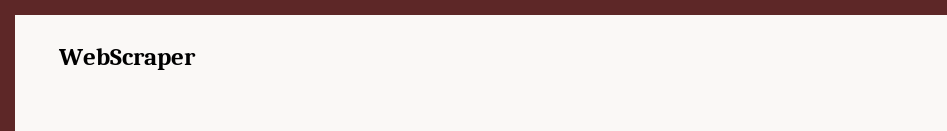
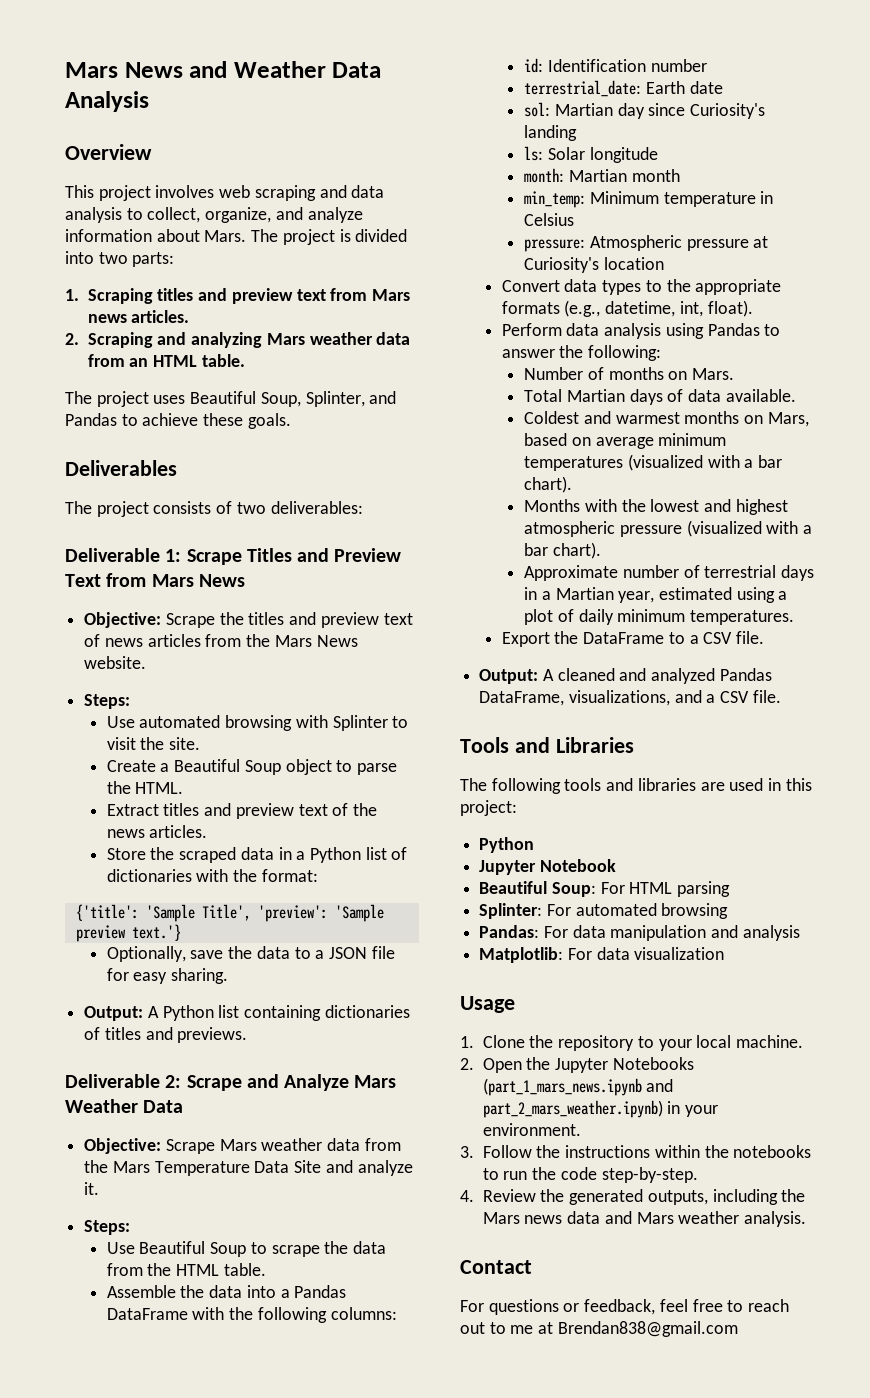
[58,48,196,70] WebScraper -> [65,61,382,78] [65,91,149,112] [65,144,152,160] [65,185,385,201] [65,207,363,223] [65,229,408,245] [65,251,175,267] [65,288,411,304] [87,310,190,323] [65,332,411,348] [87,354,245,367] [65,391,397,407] [65,413,291,429] [65,460,177,476] [65,501,363,517] [65,548,402,565] [65,573,245,587] [84,612,413,628] [84,634,358,647] [84,656,147,669] [84,694,131,709] [106,715,409,731] [106,737,201,750] [106,759,397,775] [106,781,184,794] [106,803,377,819] [106,825,208,838] [106,847,408,863] [106,869,318,882] [75,904,384,922] [75,924,181,942] [106,946,395,962] [106,968,229,984] [84,1005,410,1021] [84,1027,248,1043] [65,1074,397,1091] [65,1099,184,1113] [84,1138,401,1154] [84,1160,413,1176] [84,1182,100,1195] [84,1220,131,1235] [106,1241,386,1257] [106,1263,266,1276] [106,1285,347,1298] [106,1307,397,1323] [524,58,707,73] [524,80,723,97] [524,102,765,119] [524,125,578,141] [524,146,658,163] [524,168,680,183] [524,191,774,208] [524,213,575,226] [524,235,769,252] [524,257,664,273] [501,279,782,295] [501,300,753,317] [501,323,781,339] [501,345,662,361] [524,367,734,380] [524,389,796,405] [524,411,809,427] [524,433,727,449] [524,454,782,471] [524,476,573,493] [524,499,788,515] [524,520,812,537] [524,542,601,559] [524,565,814,581] [524,587,788,603] [524,609,794,625] [501,631,764,647] [479,668,772,684] [479,690,781,706] [460,737,634,753] [460,778,812,794] [460,800,517,816] [479,837,535,853] [479,859,616,875] [479,881,731,897] [479,903,729,919] [479,925,800,941] [479,947,725,963] [460,996,515,1013] [460,1035,804,1051] [460,1057,694,1073] [482,1078,674,1096] [482,1100,719,1118] [482,1123,581,1136] [460,1145,812,1158] [482,1167,698,1183] [460,1189,806,1205] [482,1211,807,1227] [460,1260,532,1274] [460,1299,790,1315] [460,1321,738,1337] Mars News and Weather Data Analysis // Overview // This project involves web scraping and data analysis to collect, organize, and analyze information about Mars. The project is divided into two parts: // 1. Scraping titles and preview text from Mars news articles. // 2. Scraping and analyzing Mars weather data from an HTML table. // The project uses Beautiful Soup, Splinter, and Pandas to achieve these goals. // Deliverables // The project consists of two deliverables: // Deliverable 1: Scrape Titles and Preview Text from Mars News // Objective: Scrape the titles and preview text of news articles from the Mars News website. // Steps: // Use automated browsing with Splinter to visit the site. // Create a Beautiful Soup object to parse the HTML. // Extract titles and preview text of the news articles. // Store the scraped data in a Python list of dictionaries with the format: // {'title': 'Sample Title', 'preview': 'Sample preview text.'} // Optionally, save the data to a JSON file for easy sharing. // Output: A Python list containing dictionaries of titles and previews. // Deliverable 2: Scrape and Analyze Mars Weather Data // Objective: Scrape Mars weather data from the Mars Temperature Data Site and analyze it. // Steps: // Use Beautiful Soup to scrape the data from the HTML table. // Assemble the data into a Pandas DataFrame with the following columns: // id: Identification number // terrestrial_date: Earth date // sol: Martian day since Curiosity's landing // ls: Solar longitude // month: Martian month // min_temp: Minimum temperature in Celsius // pressure: Atmospheric pressure at Curiosity's location // Convert data types to the appropriate formats (e.g., datetime, int, float). // Perform data analysis using Pandas to answer the following: // Number of months on Mars. // Total Martian days of data available. // Coldest and warmest months on Mars, based on average minimum temperatures (visualized with a bar chart). // Months with the lowest and highest atmospheric pressure (visualized with a bar chart). // Approximate number of terrestrial days in a Martian year, estimated using a plot of daily minimum temperatures. // Export the DataFrame to a CSV file. // Output: A cleaned and analyzed Pandas DataFrame, visualizations, and a CSV file. // Tools and Libraries // The following tools and libraries are used in this project: // Python // Jupyter Notebook // Beautiful Soup: For HTML parsing // Splinter: For automated browsing // Pandas: For data manipulation and analysis // Matplotlib: For data visualization // Usage // 1. Clone the repository to your local machine. // 2. Open the Jupyter Notebooks (part_1_mars_news.ipynb and part_2_mars_weather.ipynb) in your environment. // 3. Follow the instructions within the notebooks to run the code step-by-step. // 4. Review the generated outputs, including the Mars news data and Mars weather analysis. // Contact // For questions or feedback, feel free to reach out to me at Brendan838@gmail.com

